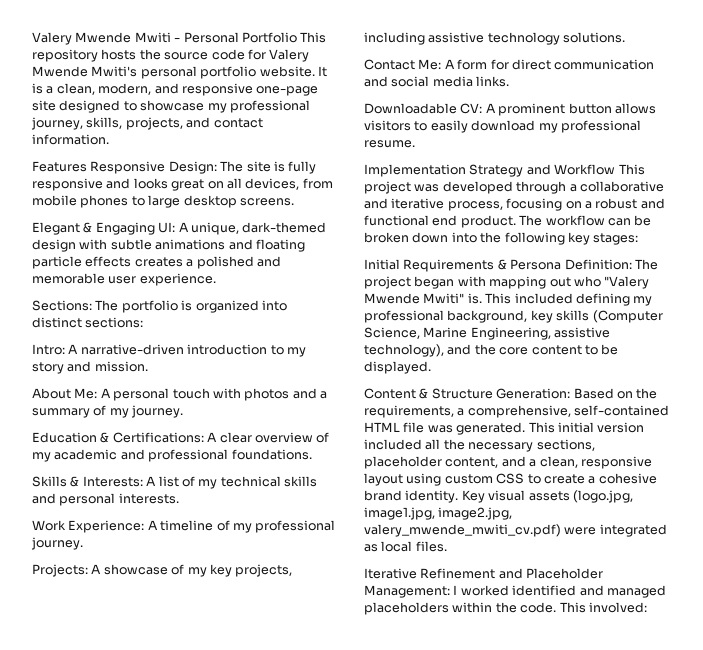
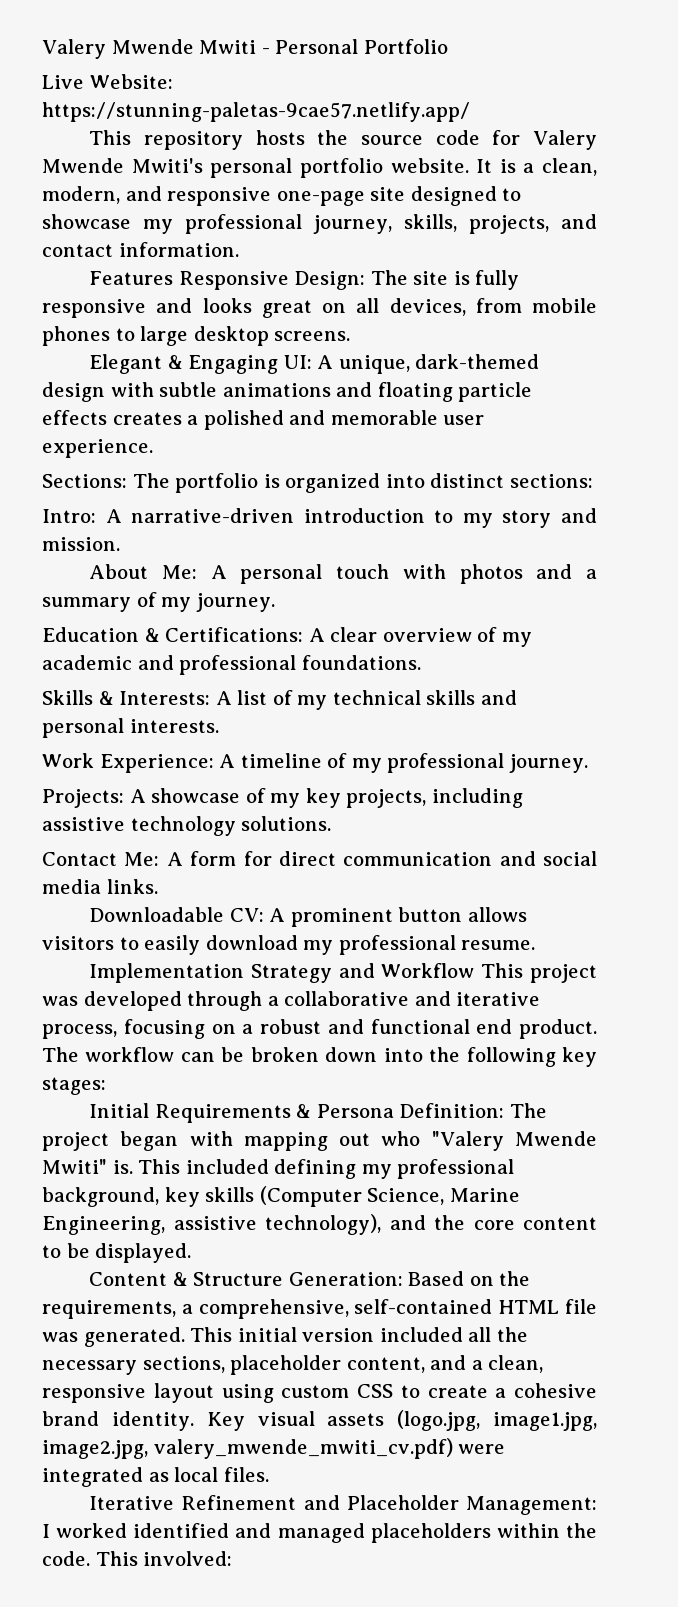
(297, 37) none -> [42,74,173,89] [42,102,470,122] // Live Website: https://stunning-paletas-9cae57.netlify.app/ //

